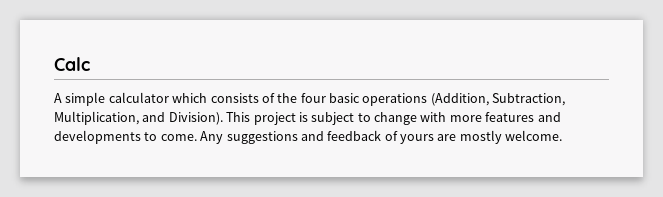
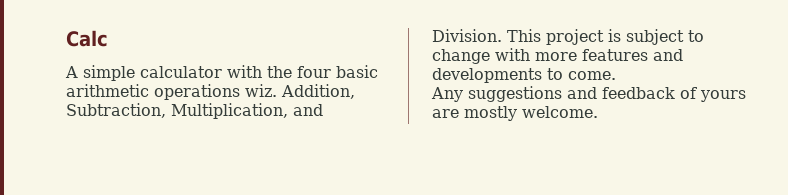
[172,93,489,106] which consists of the four basic operations (Addition, -> [227,65,378,78] [66,84,355,100] with the four basic arithmetic operations wiz. Addition,
[168,112,223,125] Division). -> [432,29,502,42] Division.
(197, 137) none -> (616, 75) //

